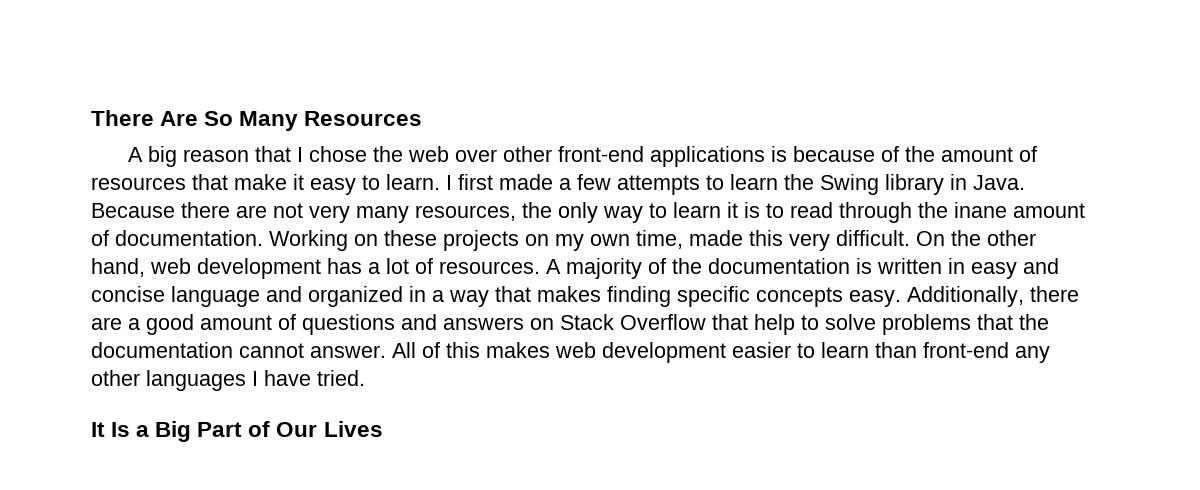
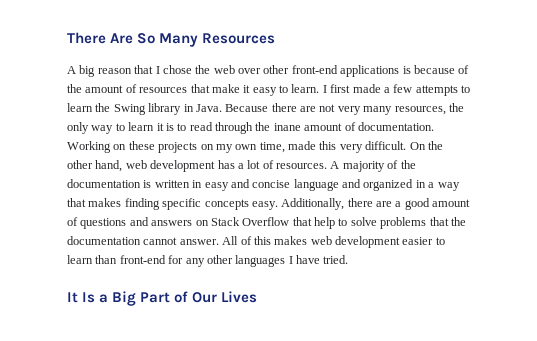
(1009, 350) none -> [168,255,184,264] for

